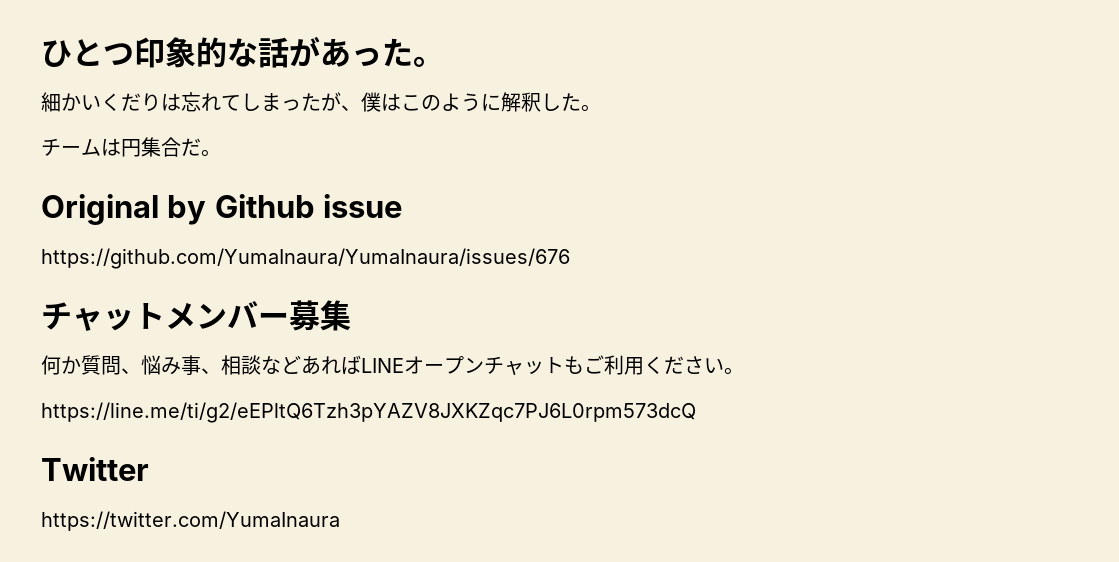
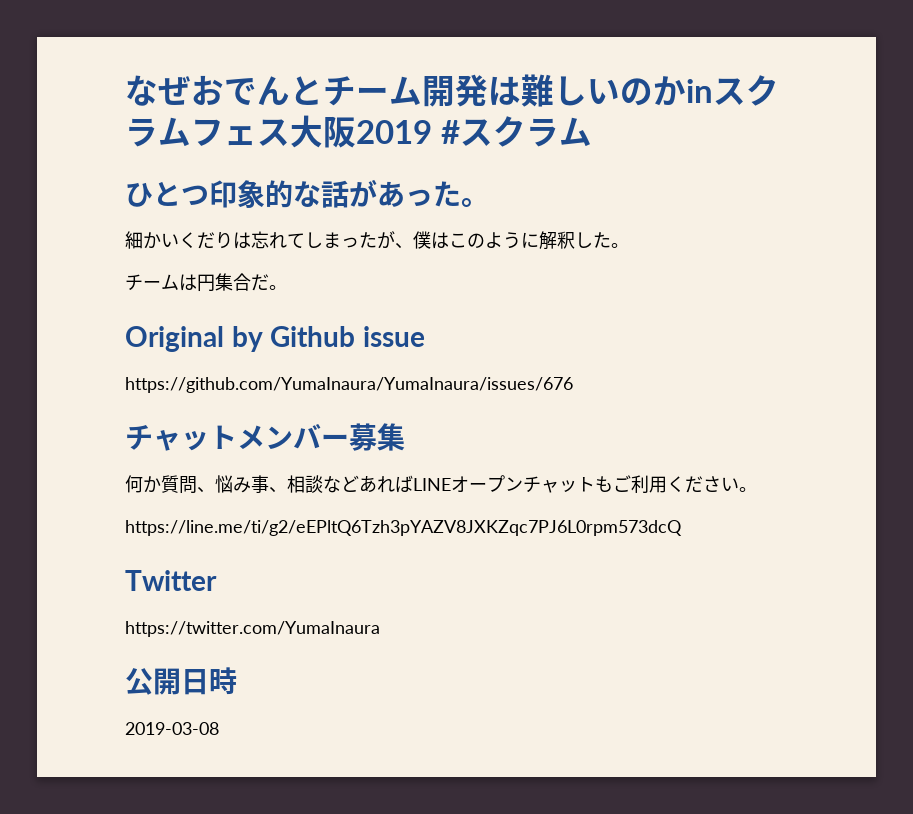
(41, 53) none -> [125,74,779,107] [125,115,592,148] なぜおでんとチーム開発は難しいのかinスクラムフェス大阪2019 #スクラム //
(340, 521) none -> [125,667,237,695] [125,722,219,735] // 公開日時 // 2019-03-08

